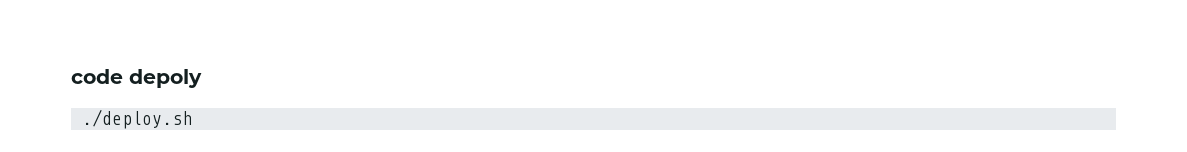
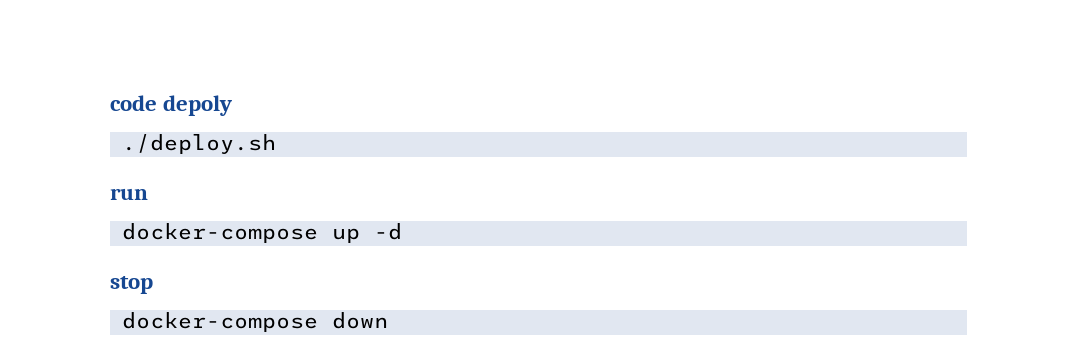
(192, 119) none -> [110,188,148,200] [122,223,403,243] [110,276,153,294] [122,312,389,332] // run // docker-compose up -d // stop // docker-compose down

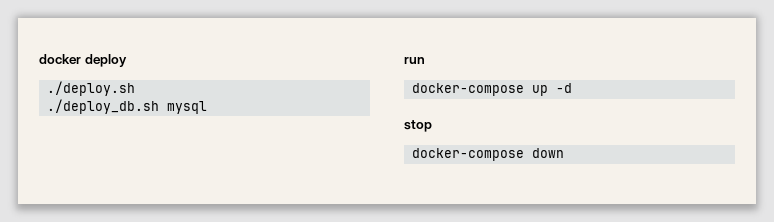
[110,95,233,116] code depoly -> [39,54,127,67] docker deploy
(277, 144) none -> [46,99,207,114] // ./deploy_db.sh mysql

